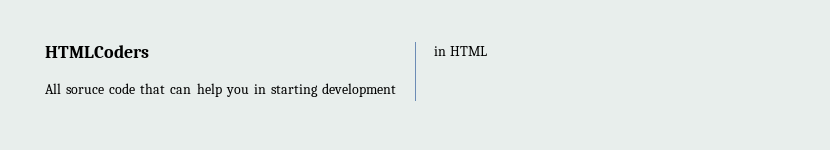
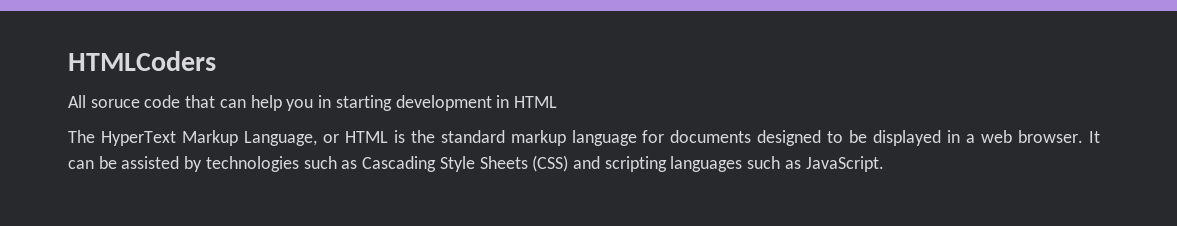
(487, 51) none -> [68,130,1101,146] [68,155,884,172] // The HyperText Markup Language, or HTML is the standard markup language for documents designed to be displayed in a web browser. It can be assisted by technologies such as Cascading Style Sheets (CSS) and scripting languages such as JavaScript.

